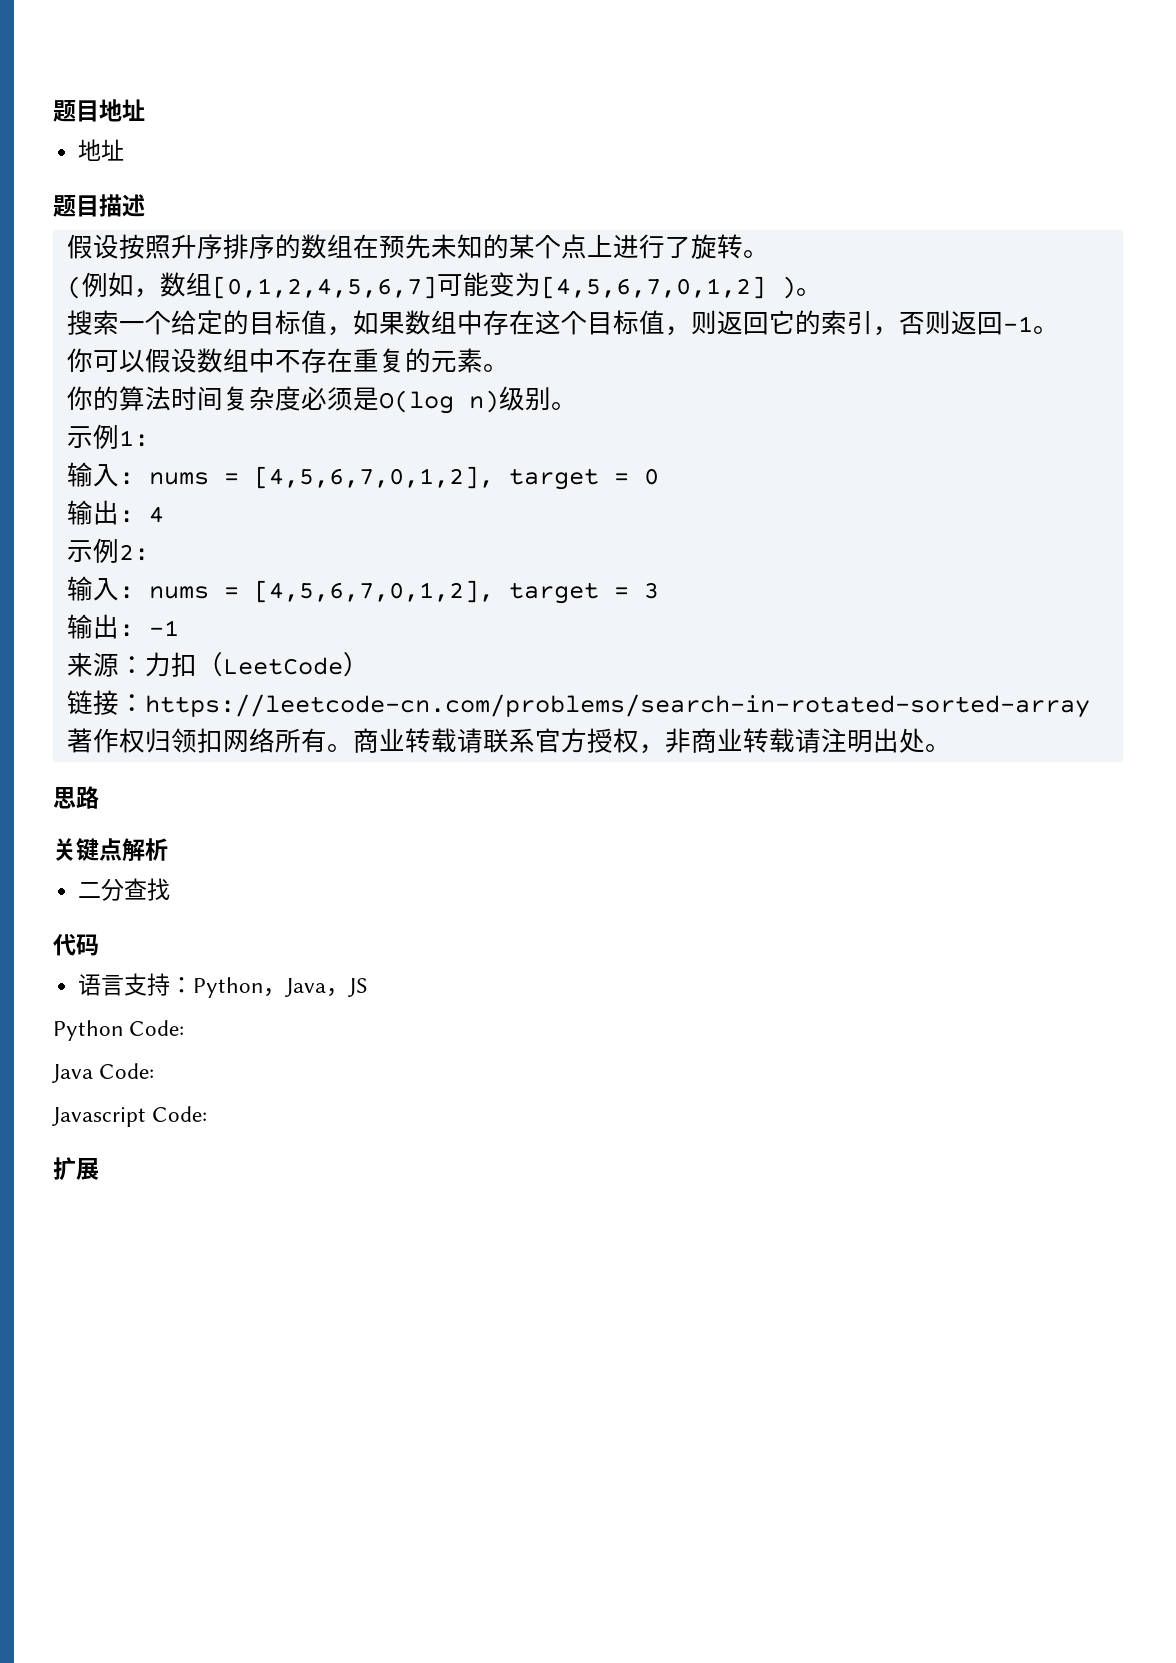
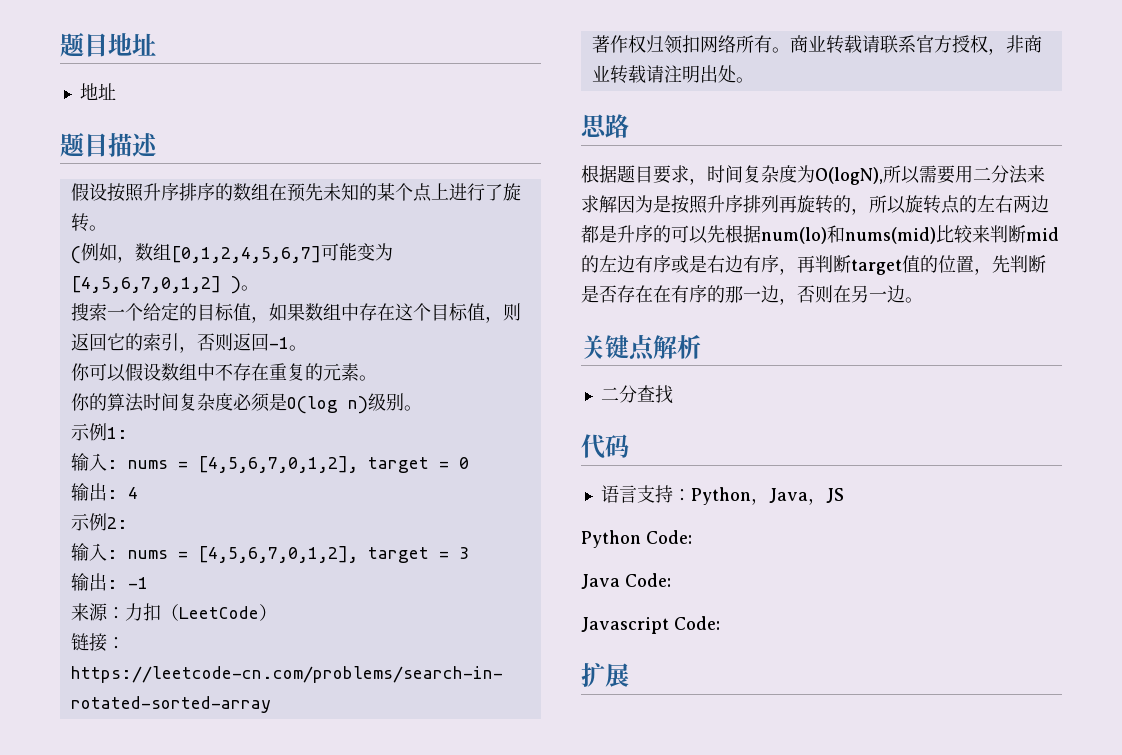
(99, 797) none -> [581,165,1045,185] [581,195,1049,215] [581,225,1059,244] [581,255,1046,275] [581,285,923,305] // 根据题目要求，时间复杂度为O(logN),所以需要用二分法来求解因为是按照升序排列再旋转的，所以旋转点的左右两边都是升序的可以先根据num(lo)和nums(mid)比较来判断mid的左边有序或是右边有序，再判断target值的位置，先判断是否存在在有序的那一边，否则在另一边。

